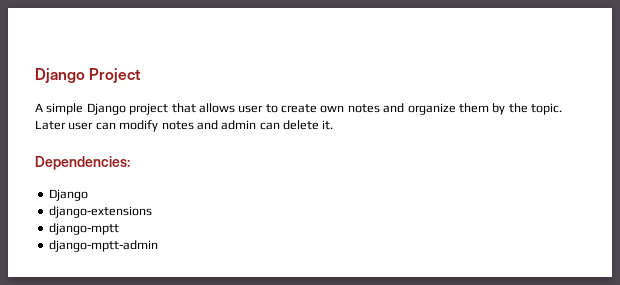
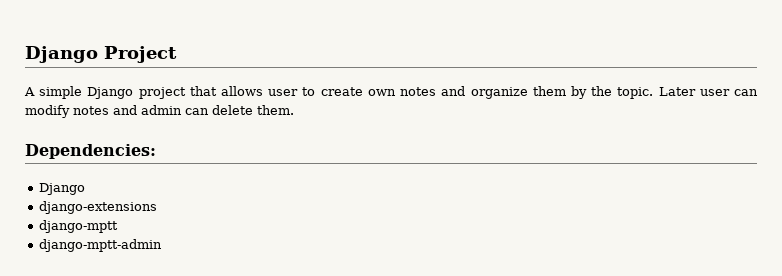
[322,120,334,130] it. -> [257,105,294,115] them.

